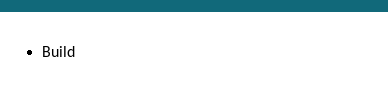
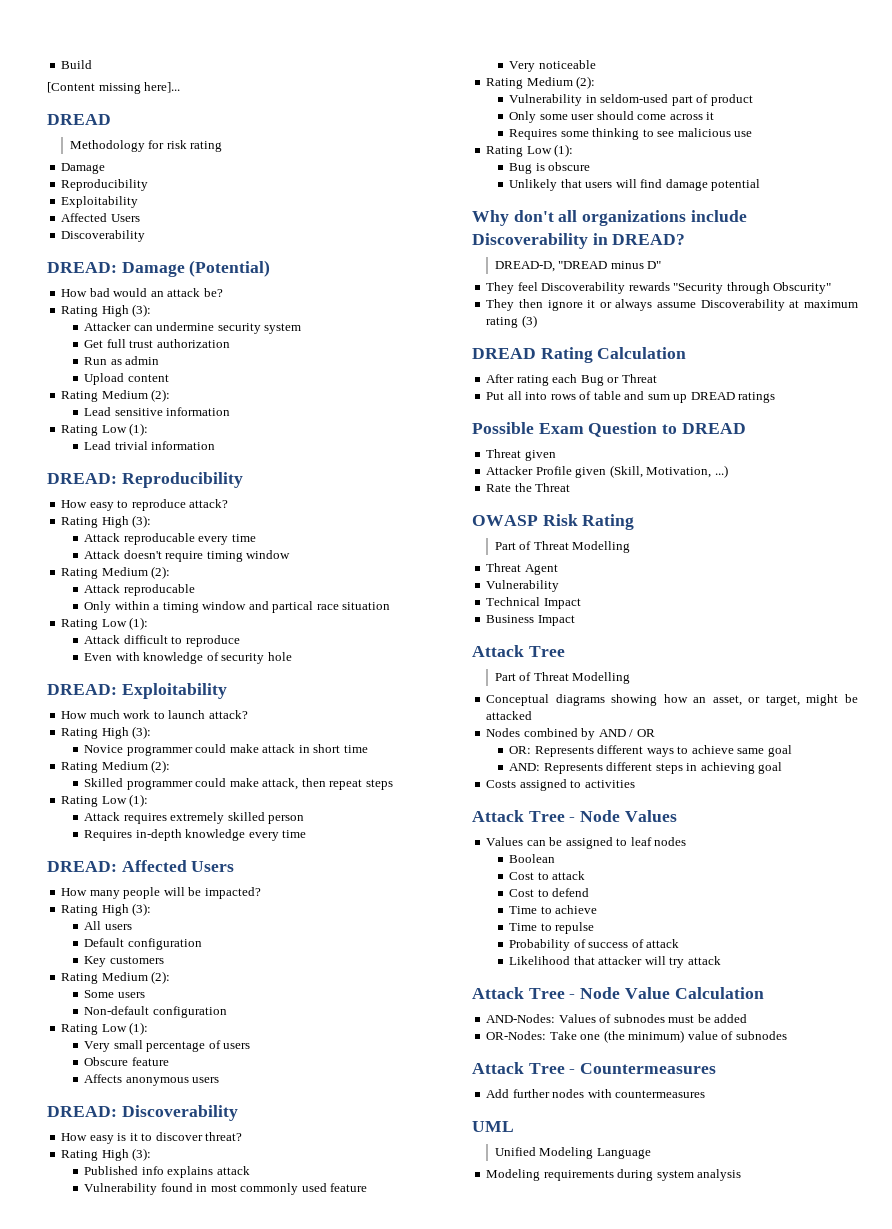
(75, 51) none -> [47,82,181,94] [47,114,111,125] [69,140,223,152] [61,163,106,174] [61,179,149,191] [61,196,139,208] [61,213,140,222] [61,230,146,242] [47,260,271,277] [61,288,223,297] [61,304,152,317] [84,322,302,334] [84,339,230,348] [84,356,160,365] [84,373,169,385] [61,389,171,402] [84,407,231,416] [61,423,149,436] [84,441,216,450] [47,472,243,488] [61,499,229,511] [61,515,152,528] [84,533,256,545] [84,550,291,562] [61,566,171,579] [84,584,195,596] [84,601,391,613] [61,617,149,630] [84,635,240,647] [84,652,292,664] [47,683,227,699] [61,710,248,719] [61,726,152,739] [84,744,368,756] [61,760,171,773] [84,778,393,790] [61,794,149,807] [84,812,305,824] [84,829,307,841] [47,860,235,872] [61,887,261,899] [61,903,152,916] [84,921,132,930] [84,938,202,950] [84,956,164,967] [61,971,171,984] [84,990,145,998] [84,1006,227,1018] [61,1022,149,1035] [84,1040,251,1052] [84,1057,169,1066] [84,1074,220,1086] [47,1105,238,1121] [61,1132,243,1144] [61,1148,152,1161] [84,1166,250,1178] [84,1183,368,1195] [509,60,596,72] [486,76,596,89] [509,94,753,106] [509,111,715,123] [509,128,753,140] [486,144,574,157] [509,162,591,174] [509,179,761,191] [472,210,747,226] [472,233,686,249] [494,261,662,272] [486,282,832,294] [486,299,858,311] [486,315,537,328] [472,347,687,363] [486,374,657,386] [486,391,776,403] [472,422,746,437] [486,449,556,461] [486,465,728,478] [486,483,571,492] [472,514,635,530] [494,541,631,553] [486,563,558,575] [486,580,560,592] [486,597,581,609] [486,615,575,626] [472,645,565,657] [494,672,631,684] [486,694,858,706] [486,711,533,720] [486,728,655,740] [509,745,792,757] [509,762,783,774] [486,779,635,791] [472,810,677,822] [486,837,687,849] [509,854,556,863] [509,871,586,880] [509,888,590,897] [509,905,598,914] [509,922,595,934] [509,939,680,951] [509,956,721,968] [472,987,764,999] [486,1014,748,1023] [486,1030,787,1043] [472,1062,717,1074] [486,1089,706,1098] [472,1121,514,1132] [494,1147,651,1159] [486,1169,742,1181] // [Content missing here]... // DREAD // Methodology for risk rating // Damage // Reproducibility // Exploitability // Affected Users // Discoverability // DREAD: Damage (Potential) // How bad would an attack be? // Rating High (3): // Attacker can undermine security system // Get full trust authorization // Run as admin // Upload content // Rating Medium (2): // Lead sensitive information // Rating Low (1): // Lead trivial information // DREAD: Reproducibility // How easy to reproduce attack? // Rating High (3): // Attack reproducable every time // Attack doesn't require timing window // Rating Medium (2): // Attack reproducable // Only within a timing window and partical race situation // Rating Low (1): // Attack difficult to reproduce // Even with knowledge of security hole // DREAD: Exploitability // How much work to launch attack? // Rating High (3): // Novice programmer could make attack in short time // Rating Medium (2): // Skilled programmer could make attack, then repeat steps // Rating Low (1): // Attack requires extremely skilled person // Requires in-depth knowledge every time // DREAD: Affected Users // How many people will be impacted? // Rating High (3): // All users // Default configuration // Key customers // Rating Medium (2): // Some users // Non-default configuration // Rating Low (1): // Very small percentage of users // Obscure feature // Affects anonymous users // DREAD: Discoverability // How easy is it to discover threat? // Rating High (3): // Published info explains attack // Vulnerability found in most commonly used feature // Very noticeable // Rating Medium (2): // Vulnerability in seldom-used part of product // Only some user should come across it // Requires some thinking to see malicious use // Rating Low (1): // Bug is obscure // Unlikely that users will find damage potential // Why don't all organizations include Discoverability in DREAD? // DREAD-D, "DREAD minus D" // They feel Discoverability rewards "Security through Obscurity" // They then ignore it or always assume Discoverability at maximum rating (3) // DREAD Rating Calculation // After rating each Bug or Threat // Put all into rows of table and sum up DREAD ratings // Possible Exam Question to DREAD // Threat given // Attacker Profile given (Skill, Motivation, ...) // Rate the Threat // OWASP Risk Rating // Part of Threat Modelling // Threat Agent // Vulnerability // Technical Impact // Business Impact // Attack Tree // Part of Threat Modelling // Conceptual diagrams showing how an asset, or target, might be attacked // Nodes combined by AND / OR // OR: Represents different ways to achieve same goal // AND: Represents different steps in achieving goal // Costs assigned to activities // Attack Tree - Node Values // Values can be assigned to leaf nodes // Boolean // Cost to attack // Cost to defend // Time to achieve // Time to repulse // Probability of success of attack // Likelihood that attacker will try attack // Attack Tree - Node Value Calculation // AND-Nodes: Values of subnodes must be added // OR-Nodes: Take one (the minimum) value of subnodes // Attack Tree - Countermeasures // Add further nodes with countermeasures // UML // Unified Modeling Language // Modeling requirements during system analysis

